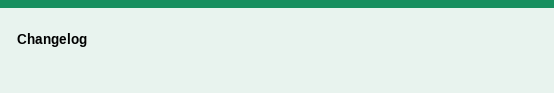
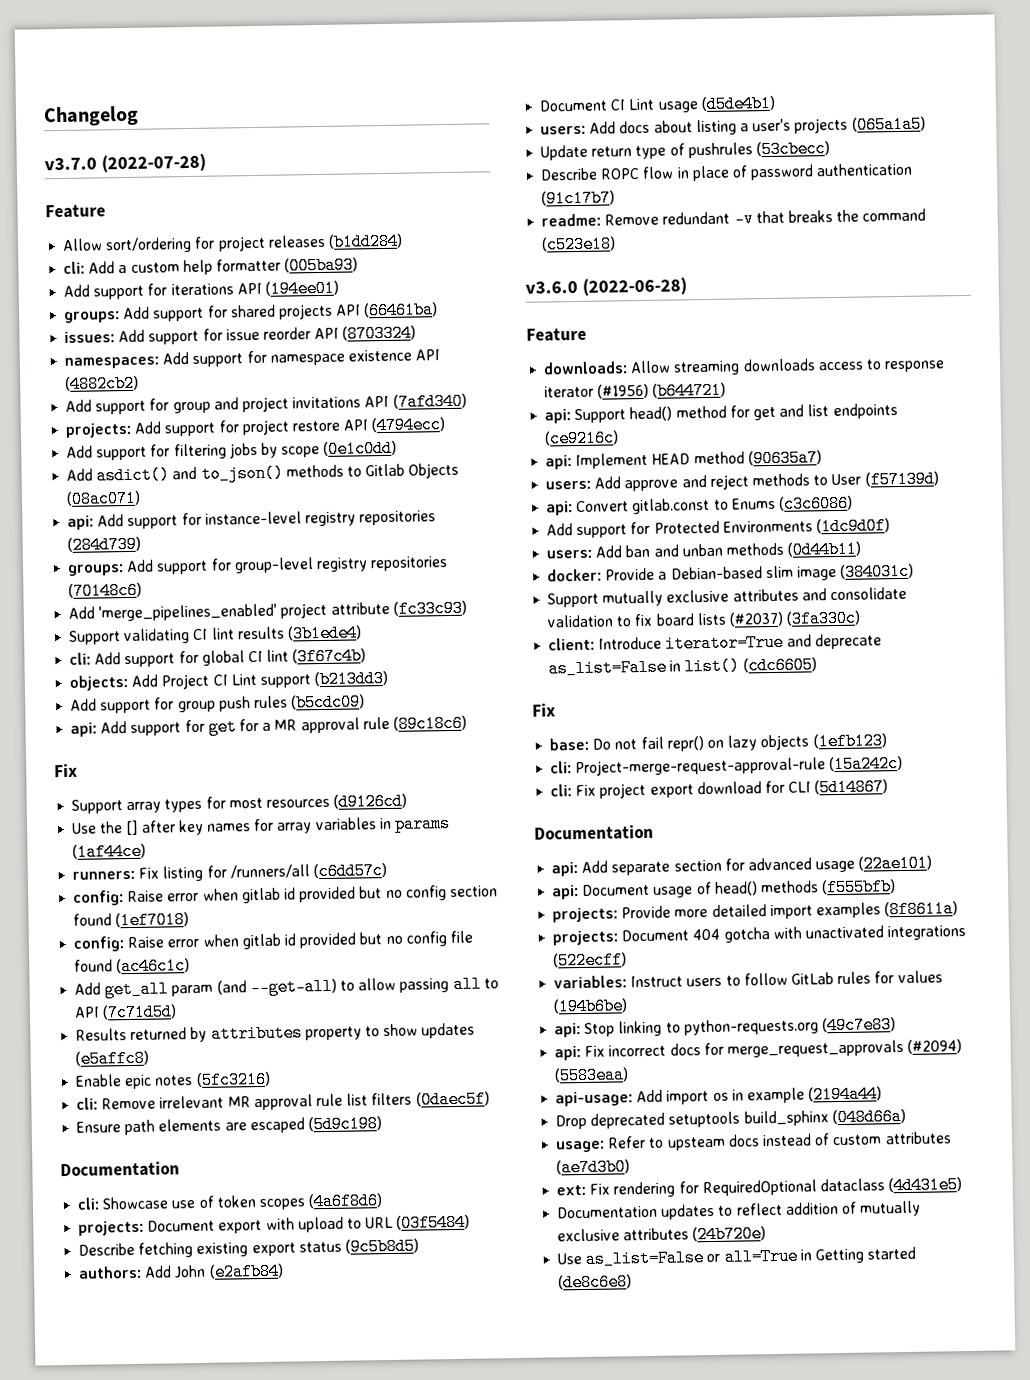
(87, 40) none -> [44,153,206,173] [45,204,106,219] [62,232,403,254] [63,256,359,276] [63,279,339,300] [64,301,439,323] [64,324,417,345] [64,349,441,369] [65,374,140,393] [65,392,467,415] [65,416,447,438] [66,439,398,461] [66,462,460,485] [66,489,142,508] [67,510,437,530] [67,535,142,554] [68,556,449,576] [68,581,143,600] [68,599,467,622] [69,624,362,645] [69,647,367,668] [69,669,389,691] [70,693,366,714] [70,714,467,737] [54,763,78,778] [71,792,408,814] [72,815,451,836] [72,842,147,861] [72,862,387,882] [73,885,498,906] [73,911,190,930] [73,930,473,952] [74,957,191,976] [74,975,499,999] [74,1003,178,1022] [75,1022,476,1043] [75,1049,150,1068] [75,1070,271,1090] [76,1090,490,1111] [76,1115,382,1136] [60,1161,180,1178] [77,1192,384,1211] [78,1213,471,1236] [78,1237,419,1258] [78,1262,284,1281] [539,94,776,114] [540,115,926,136] [540,140,830,161] [540,162,914,182] [541,189,616,208] [541,208,927,228] [541,235,617,254] [525,277,687,296] [526,327,587,342] [543,358,946,376] [544,381,727,400] [544,403,898,424] [544,429,620,448] [545,449,822,470] [545,470,939,492] [546,494,853,516] [546,517,890,539] [546,540,862,559] [547,562,915,582] [547,586,907,608] [547,609,862,628] [548,633,882,653] [548,656,817,678] [532,703,556,717] [549,732,887,752] [550,754,904,777] [550,778,889,799] [534,824,654,841] [551,854,933,877] [552,878,897,900] [552,900,959,923] [552,925,967,946] [553,951,628,970] [553,970,943,989] [553,997,629,1016] [554,1016,896,1038] [554,1039,963,1061] [554,1066,630,1085] [555,1085,883,1107] [555,1107,906,1130] [556,1131,952,1153] [556,1158,631,1177] [556,1176,963,1198] [557,1200,922,1220] [557,1225,767,1244] [557,1246,917,1268] [558,1273,633,1292] // v3.7.0 (2022-07-28) // Feature // Allow sort/ordering for project releases (b1dd284) // cli: Add a custom help formatter (005ba93) // Add support for iterations API (194ee01) // groups: Add support for shared projects API (66461ba) // issues: Add support for issue reorder API (8703324) // namespaces: Add support for namespace existence API (4882cb2) // Add support for group and project invitations API (7afd340) // projects: Add support for project restore API (4794ecc) // Add support for filtering jobs by scope (0e1c0dd) // Add asdict() and to_json() methods to Gitlab Objects (08ac071) // api: Add support for instance-level registry repositories (284d739) // groups: Add support for group-level registry repositories (70148c6) // Add 'merge_pipelines_enabled' project attribute (fc33c93) // Support validating CI lint results (3b1ede4) // cli: Add support for global CI lint (3f67c4b) // objects: Add Project CI Lint support (b213dd3) // Add support for group push rules (b5cdc09) // api: Add support for get for a MR approval rule (89c18c6) // Fix // Support array types for most resources (d9126cd) // Use the [] after key names for array variables in params (1af44ce) // runners: Fix listing for /runners/all (c6dd57c) // config: Raise error when gitlab id provided but no config section found (1ef7018) // config: Raise error when gitlab id provided but no config file found (ac46c1c) // Add get_all param (and --get-all) to allow passing all to API (7c71d5d) // Results returned by attributes property to show updates (e5affc8) // Enable epic notes (5fc3216) // cli: Remove irrelevant MR approval rule list filters (0daec5f) // Ensure path elements are escaped (5d9c198) // Documentation // cli: Showcase use of token scopes (4a6f8d6) // projects: Document export with upload to URL (03f5484) // Describe fetching existing export status (9c5b8d5) // authors: Add John (e2afb84) // Document CI Lint usage (d5de4b1) // users: Add docs about listing a user's projects (065a1a5) // Update return type of pushrules (53cbecc) // Describe ROPC flow in place of password authentication (91c17b7) // readme: Remove redundant -v that breaks the command (c523e18) // v3.6.0 (2022-06-28) // Feature // downloads: Allow streaming downloads access to response iterator (#1956) (b644721) // api: Support head() method for get and list endpoints (ce9216c) // api: Implement HEAD method (90635a7) // users: Add approve and reject methods to User (f57139d) // api: Convert gitlab.const to Enums (c3c6086) // Add support for Protected Environments (1dc9d0f) // users: Add ban and unban methods (0d44b11) // docker: Provide a Debian-based slim image (384031c) // Support mutually exclusive attributes and consolidate validation to fix board lists (#2037) (3fa330c) // client: Introduce iterator=True and deprecate as_list=False in list() (cdc6605) // Fix // base: Do not fail repr() on lazy objects (1efb123) // cli: Project-merge-request-approval-rule (15a242c) // cli: Fix project export download for CLI (5d14867) // Documentation // api: Add separate section for advanced usage (22ae101) // api: Document usage of head() methods (f555bfb) // projects: Provide more detailed import examples (8f8611a) // projects: Document 404 gotcha with unactivated integrations (522ecff) // variables: Instruct users to follow GitLab rules for values (194b6be) // api: Stop linking to python-requests.org (49c7e83) // api: Fix incorrect docs for merge_request_approvals (#2094) (5583eaa) // api-usage: Add import os in example (2194a44) // Drop deprecated setuptools build_sphinx (048d66a) // usage: Refer to upsteam docs instead of custom attributes (ae7d3b0) // ext: Fix rendering for RequiredOptional dataclass (4d431e5) // Documentation updates to reflect addition of mutually exclusive attributes (24b720e) // Use as_list=False or all=True in Getting started (de8c6e8)

